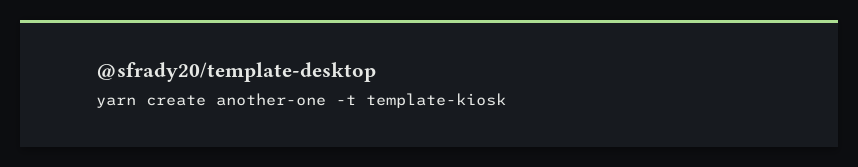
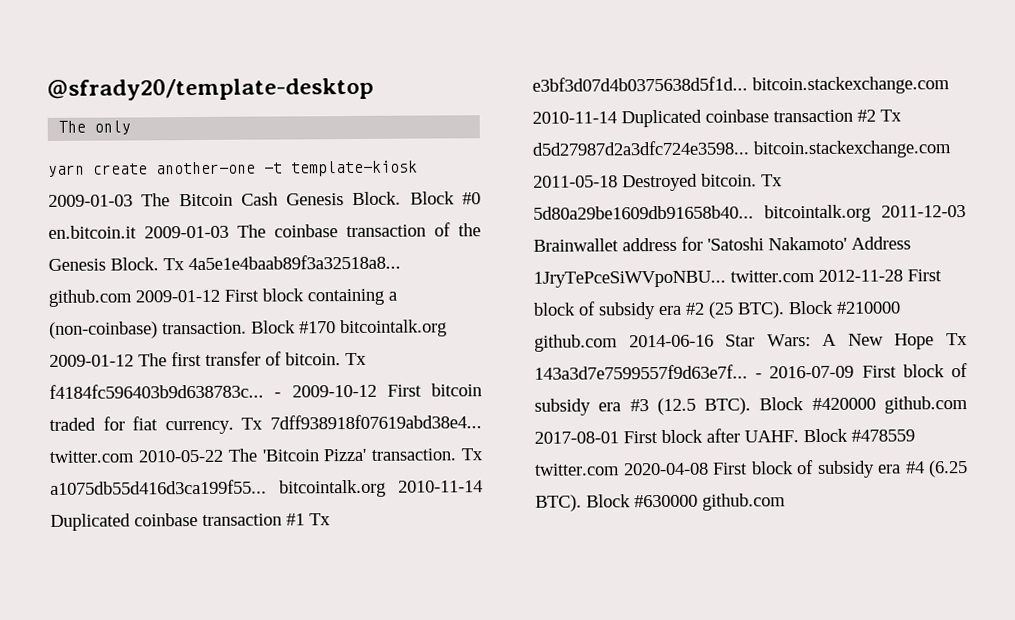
(376, 72) none -> [58,120,132,135] // The only
(506, 100) none -> [48,191,481,207] [48,222,481,239] [48,254,401,271] [48,288,397,307] [49,319,447,339] [49,351,367,367] [49,383,482,399] [49,414,482,435] [49,448,483,463] [50,479,483,498] [50,513,331,531] [532,76,950,95] [532,109,902,128] [532,140,952,159] [533,173,783,192] [533,204,966,223] [533,236,911,252] [533,269,942,288] [533,300,901,320] [534,333,968,352] [534,363,968,380] [534,396,968,416] [534,428,915,444] [534,460,968,479] [535,493,786,512] 2009-01-03 The Bitcoin Cash Genesis Block. Block #0 en.bitcoin.it 2009-01-03 The coinbase transaction of the Genesis Block. Tx 4a5e1e4baab89f3a32518a8... github.com 2009-01-12 First block containing a (non-coinbase) transaction. Block #170 bitcointalk.org 2009-01-12 The first transfer of bitcoin. Tx f4184fc596403b9d638783c... - 2009-10-12 First bitcoin traded for fiat currency. Tx 7dff938918f07619abd38e4... twitter.com 2010-05-22 The 'Bitcoin Pizza' transaction. Tx a1075db55d416d3ca199f55... bitcointalk.org 2010-11-14 Duplicated coinbase transaction #1 Tx e3bf3d07d4b0375638d5f1d... bitcoin.stackexchange.com 2010-11-14 Duplicated coinbase transaction #2 Tx d5d27987d2a3dfc724e3598... bitcoin.stackexchange.com 2011-05-18 Destroyed bitcoin. Tx 5d80a29be1609db91658b40... bitcointalk.org 2011-12-03 Brainwallet address for 'Satoshi Nakamoto' Address 1JryTePceSiWVpoNBU... twitter.com 2012-11-28 First block of subsidy era #2 (25 BTC). Block #210000 github.com 2014-06-16 Star Wars: A New Hope Tx 143a3d7e7599557f9d63e7f... - 2016-07-09 First block of subsidy era #3 (12.5 BTC). Block #420000 github.com 2017-08-01 First block after UAHF. Block #478559 twitter.com 2020-04-08 First block of subsidy era #4 (6.25 BTC). Block #630000 github.com

